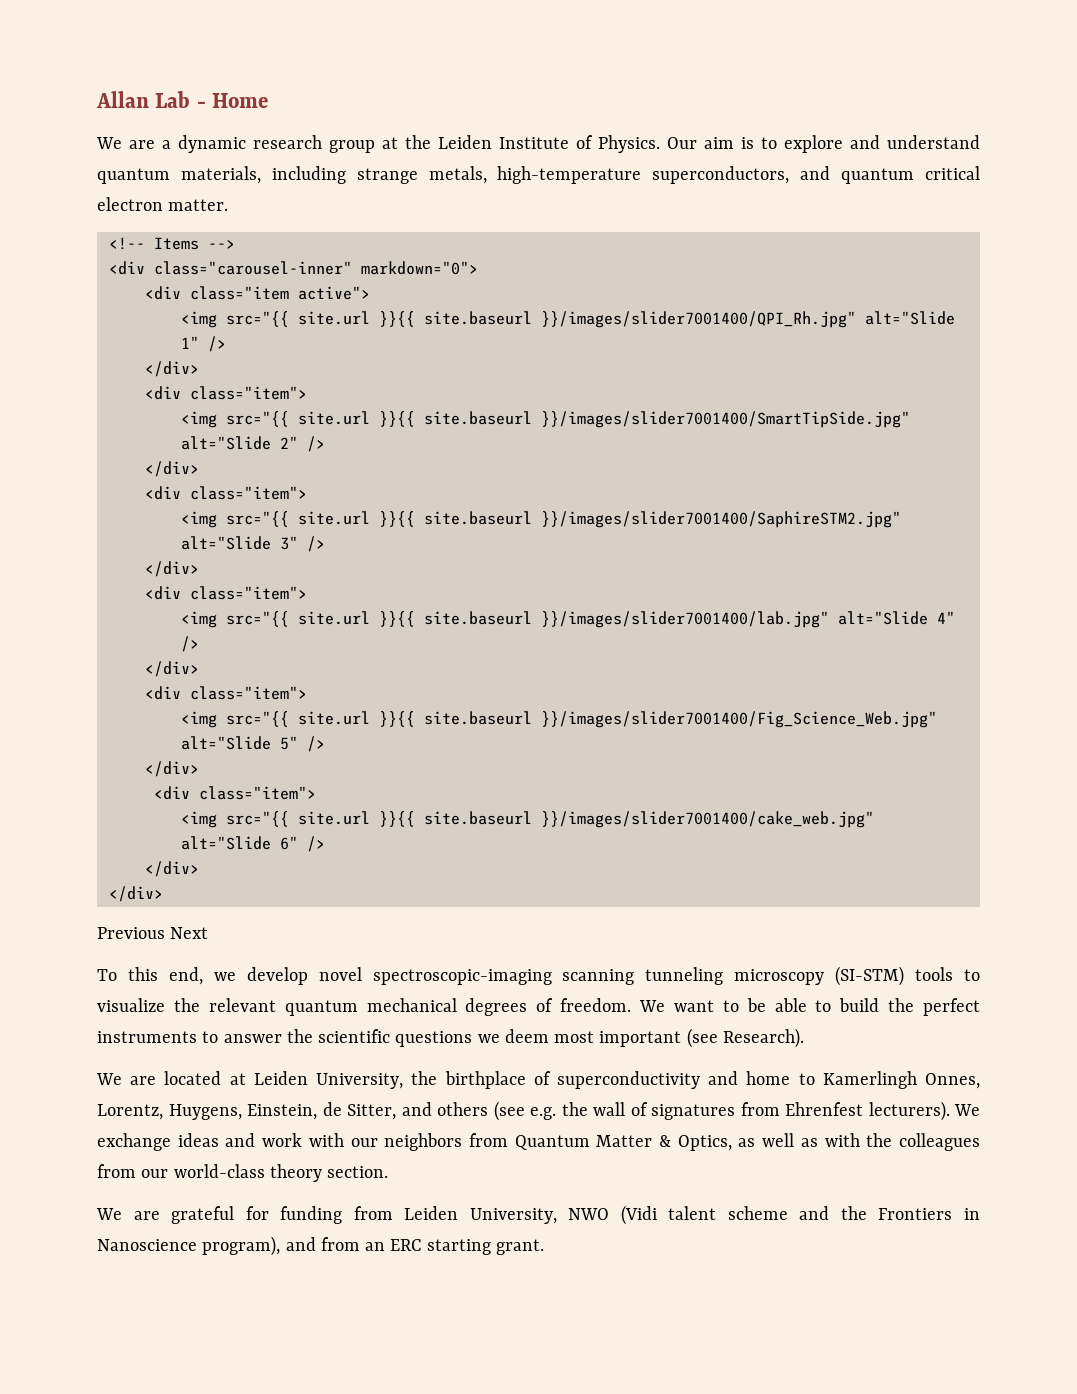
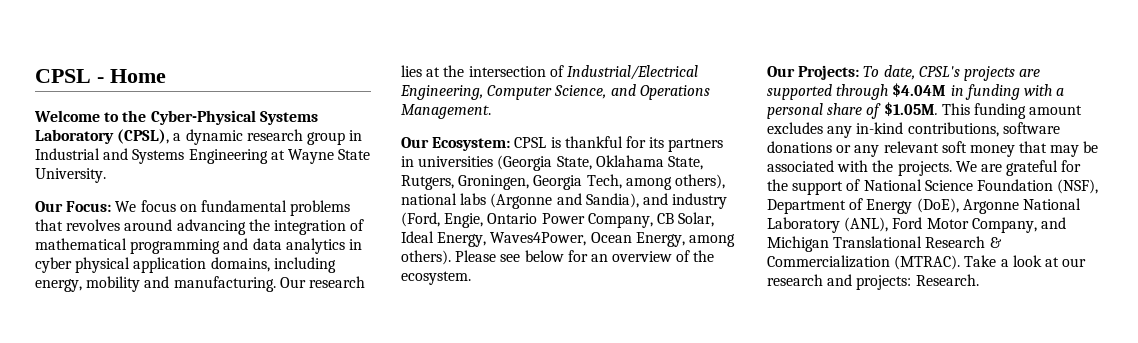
[96,91,191,108] Allan Lab -> [35,69,91,83] CPSL
[96,135,980,153] [97,166,981,184] [97,197,229,211] [108,237,235,250] [108,261,478,275] [144,286,370,300] [180,311,955,328] [180,336,226,352] [144,361,199,377] [144,386,307,400] [180,411,910,428] [180,436,325,452] [144,461,199,477] [144,486,307,500] [180,511,901,528] [180,536,325,552] [144,561,199,577] [144,586,307,600] [180,611,955,628] [180,636,199,652] [144,661,199,677] [144,686,307,700] [180,711,937,728] [180,736,325,752] [144,761,199,777] [153,786,316,800] [180,811,874,828] [180,836,325,852] [144,861,199,877] [108,886,163,902] [97,927,209,939] [97,966,980,986] [97,998,980,1016] [97,1028,804,1048] [96,1071,980,1089] [97,1101,980,1121] [97,1133,981,1151] [97,1164,389,1182] [96,1205,980,1225] [97,1236,544,1256] We are a dynamic research group at the Leiden Institute of Physics. Our aim is to explore and understand quantum materials, including strange metals, high-temperature superconductors, and quantum critical electron matter. // <!-- Items --> // <div class="carousel-inner" markdown="0"> // <div class="item active"> // <img src="{{ site.url }}{{ site.baseurl }}/images/slider7001400/QPI_Rh.jpg" alt="Slide 1" /> // </div> // <div class="item"> // <img src="{{ site.url }}{{ site.baseurl }}/images/slider7001400/SmartTipSide.jpg" alt="Slide 2" /> // </div> // <div class="item"> // <img src="{{ site.url }}{{ site.baseurl }}/images/slider7001400/SaphireSTM2.jpg" alt="Slide 3" /> // </div> // <div class="item"> // <img src="{{ site.url }}{{ site.baseurl }}/images/slider7001400/lab.jpg" alt="Slide 4" /> // </div> // <div class="item"> // <img src="{{ site.url }}{{ site.baseurl }}/images/slider7001400/Fig_Science_Web.jpg" alt="Slide 5" /> // </div> // <div class="item"> // <img src="{{ site.url }}{{ site.baseurl }}/images/slider7001400/cake_web.jpg" alt="Slide 6" /> // </div> // </div> // Previous Next // To this end, we develop novel spectroscopic-imaging scanning tunneling microscopy (SI-STM) tools to visualize the relevant quantum mechanical degrees of freedom. We want to be able to build the perfect instruments to answer the scientific questions we deem most important (see Research). // We are located at Leiden University, the birthplace of superconductivity and home to Kamerlingh Onnes, Lorentz, Huygens, Einstein, de Sitter, and others (see e.g. the wall of signatures from Ehrenfest lecturers). We exchange ideas and work with our neighbors from Quantum Matter & Optics, as well as with the colleagues from our world-class theory section. // We are grateful for funding from Leiden University, NWO (Vidi talent scheme and the Frontiers in Nanoscience program), and from an ERC starting grant. -> [34,110,318,125] [35,129,363,145] [35,148,371,164] [35,168,106,183] [35,200,351,216] [35,219,365,235] [35,238,362,254] [35,257,336,273] [35,276,365,292] [401,65,698,80] [400,84,710,100] [401,104,491,119] [401,136,724,152] [401,155,703,171] [401,174,725,190] [401,193,728,209] [401,212,715,228] [401,231,735,247] [401,250,715,265] [401,271,471,285] [767,65,1041,81] [767,83,1065,100] [767,102,1083,119] [767,122,1060,138] [767,141,1099,157] [767,160,1082,176] [767,179,1099,195] [767,198,1081,214] [767,217,1066,233] [767,236,1002,252] [767,255,1087,270] [767,274,979,290] Welcome to the Cyber-Physical Systems Laboratory (CPSL), a dynamic research group in Industrial and Systems Engineering at Wayne State University. // Our Focus: We focus on fundamental problems that revolves around advancing the integration of mathematical programming and data analytics in cyber physical application domains, including energy, mobility and manufacturing. Our research lies at the intersection of Industrial/Electrical Engineering, Computer Science, and Operations Management. // Our Ecosystem: CPSL is thankful for its partners in universities (Georgia State, Oklahama State, Rutgers, Groningen, Georgia Tech, among others), national labs (Argonne and Sandia), and industry (Ford, Engie, Ontario Power Company, CB Solar, Ideal Energy, Waves4Power, Ocean Energy, among others). Please see below for an overview of the ecosystem. // Our Projects: To date, CPSL's projects are supported through $4.04M in funding with a personal share of $1.05M. This funding amount excludes any in-kind contributions, software donations or any relevant soft money that may be associated with the projects. We are grateful for the support of National Science Foundation (NSF), Department of Energy (DoE), Argonne National Laboratory (ANL), Ford Motor Company, and Michigan Translational Research & Commercialization (MTRAC). Take a look at our research and projects: Research.

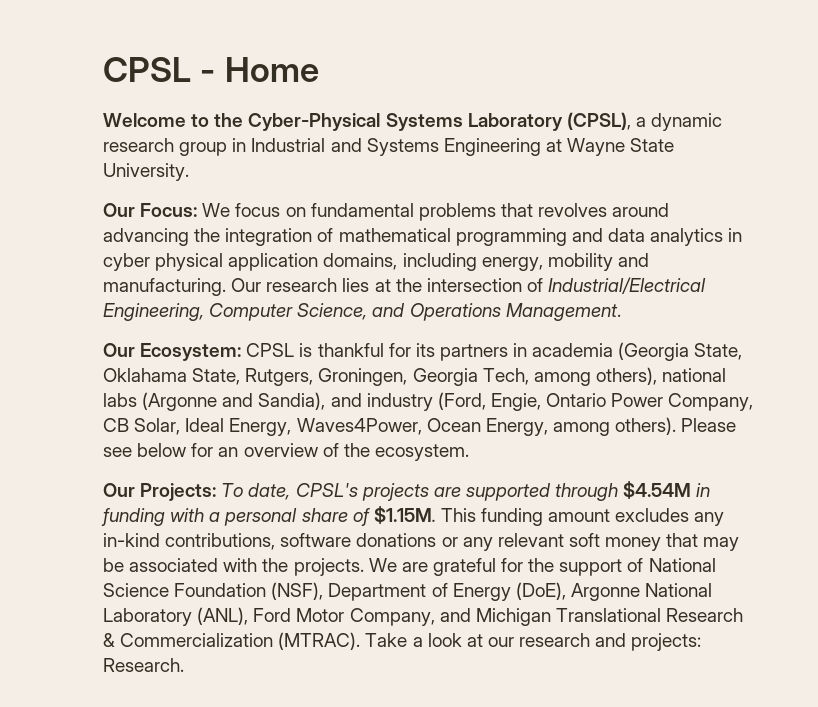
[418,156,494,167] universities -> [532,343,614,357] academia
[892,83,947,97] $4.04M -> [623,481,692,499] $4.54M
[883,102,938,116] $1.05M. -> [373,506,436,524] $1.15M.

